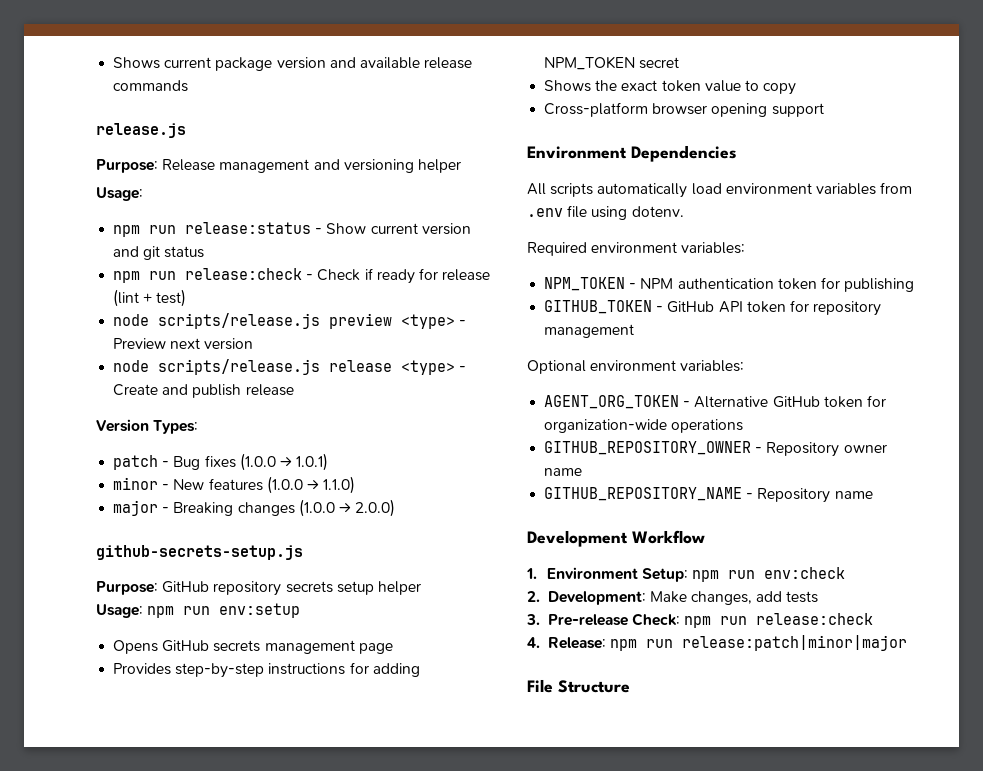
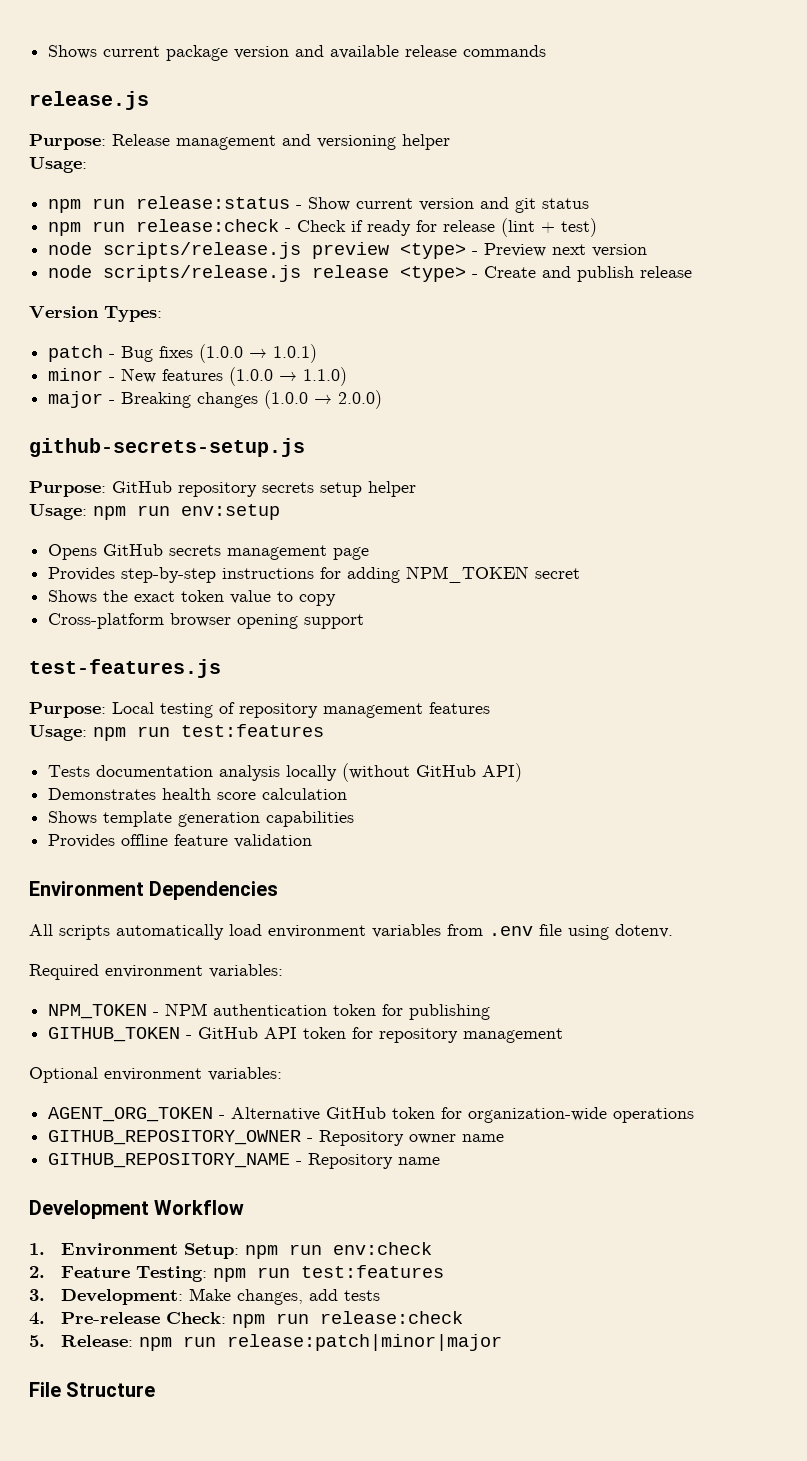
(824, 110) none -> [29,659,221,678] [29,702,490,718] [29,724,324,741] [48,763,523,782] [48,788,348,800] [48,811,355,827] [48,834,313,848] // test-features.js // Purpose: Local testing of repository management features // Usage: npm run test:features // Tests documentation analysis locally (without GitHub API) // Demonstrates health score calculation // Shows template generation capabilities // Provides offline feature validation
(540, 596) none -> [60,1265,444,1282] [29,1289,45,1301] Feature Testing: npm run test:features // 3.
[526,614,540,625] 3. -> [29,1312,45,1325] 4.
[527,637,540,648] 4. -> [29,1335,45,1347] 5.

